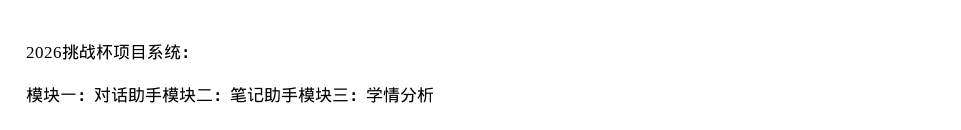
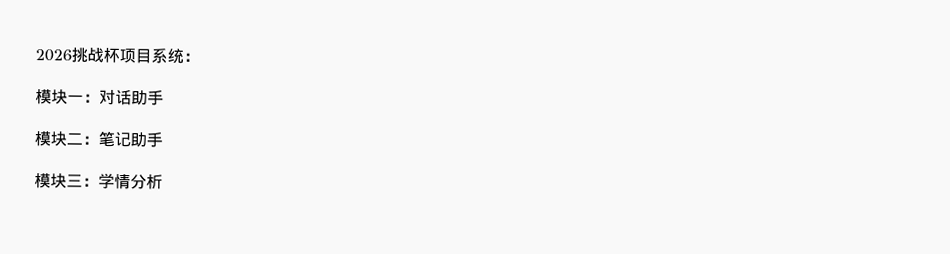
(162, 95) none -> (164, 98) //
(298, 95) none -> (163, 140) //

